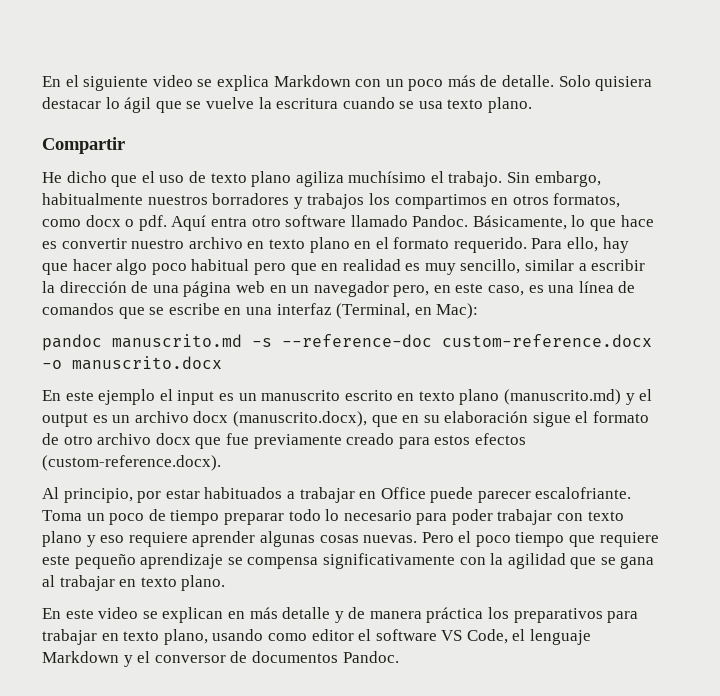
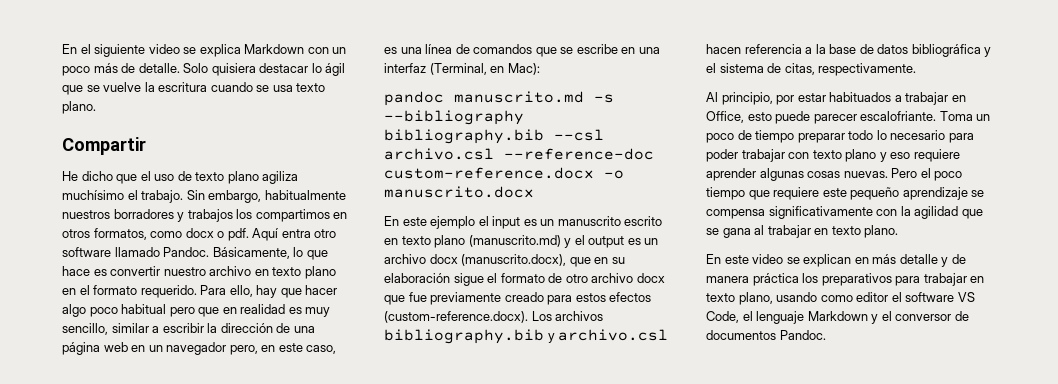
(272, 342) none -> [384,110,524,125] [384,129,604,144] [384,148,494,160] --bibliography bibliography.bib --csl archivo.csl
(221, 463) none -> [531,311,604,321] [384,329,669,344] [706,44,992,57] [706,63,917,76] Los archivos bibliography.bib y archivo.csl hacen referencia a la base de datos bibliográfica y el sistema de citas, respectivamente.
[380,487,426,499] Office -> [706,111,772,123] Office, esto

